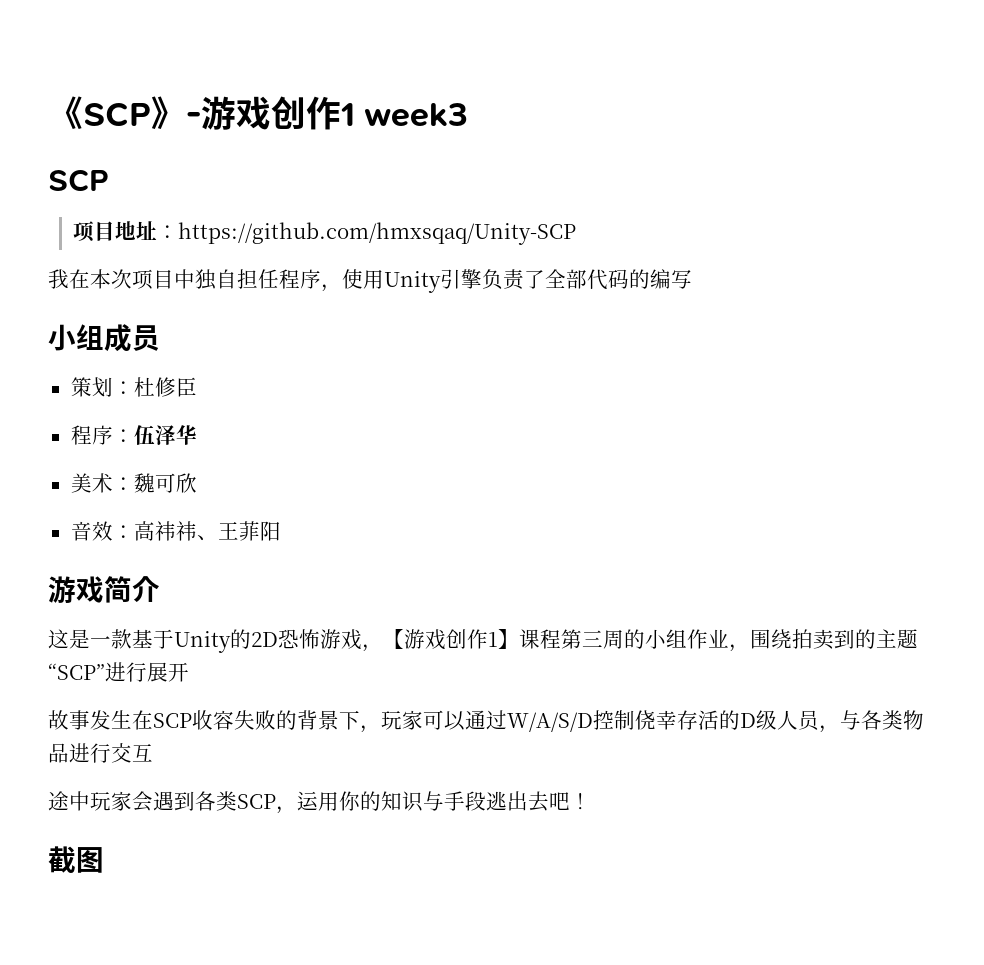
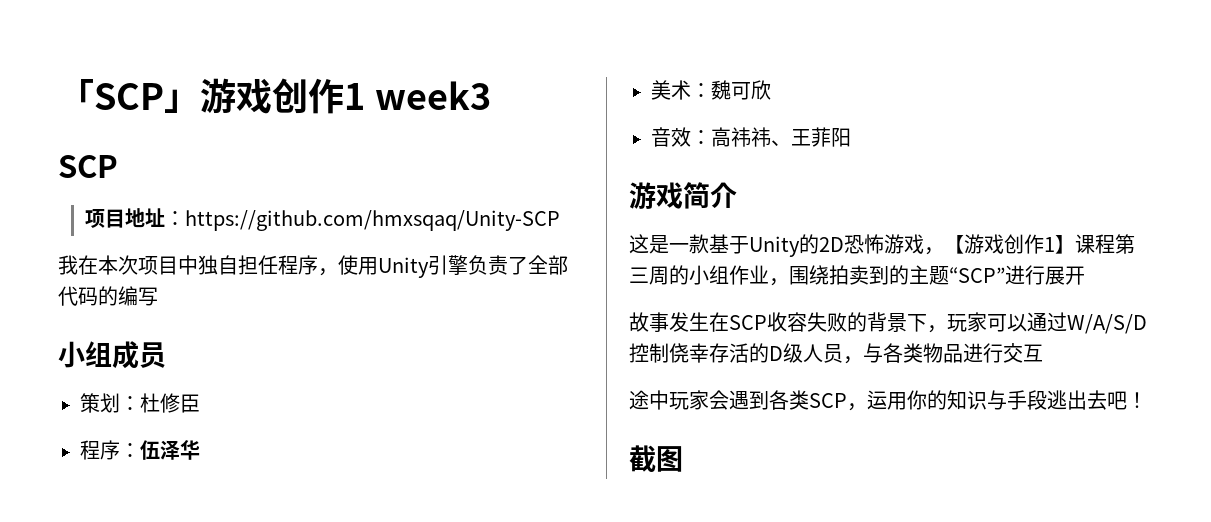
[48,96,201,129] 《SCP》- -> [58,79,200,113] 「SCP」

